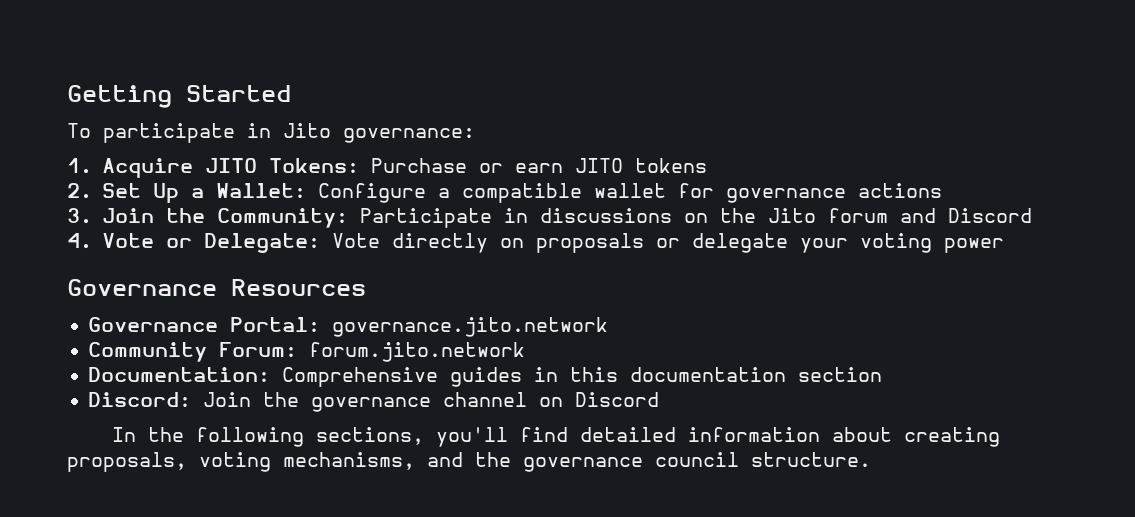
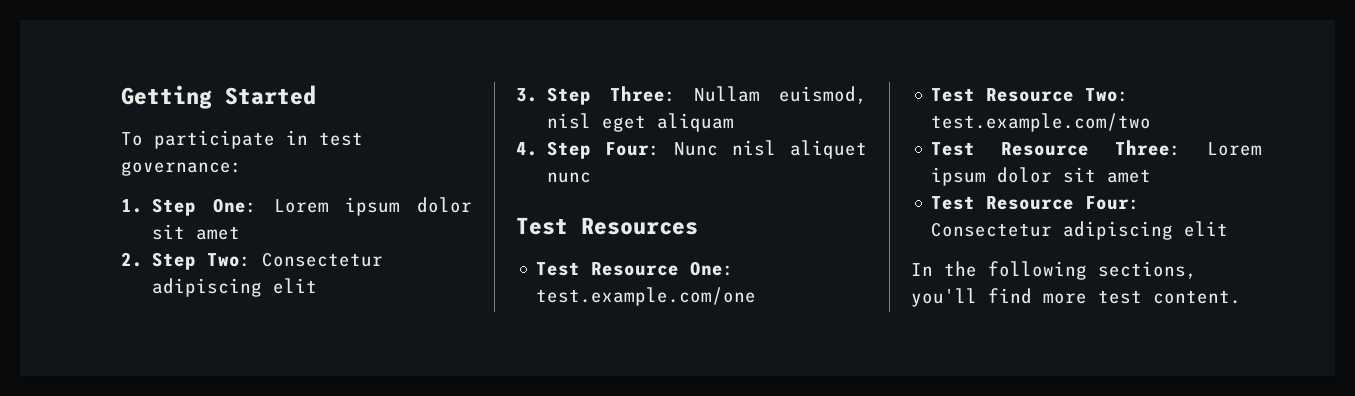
[283,123,331,138] Jito -> [319,132,363,146] test
[101,158,707,178] [67,183,942,203] [67,208,1032,228] [67,233,1004,253] [67,279,366,296] [88,317,609,337] [88,342,526,362] [88,367,883,387] [88,392,660,412] Acquire JITO Tokens: Purchase or earn JITO tokens // 2. Set Up a Wallet: Configure a compatible wallet for governance actions // 3. Join the Community: Participate in discussions on the Jito forum and Discord // 4. Vote or Delegate: Vote directly on proposals or delegate your voting power // Governance Resources // Governance Portal: governance.jito.network // Community Forum: forum.jito.network // Documentation: Comprehensive guides in this documentation section // Discord: Join the governance channel on Discord -> [152,197,472,216] [152,224,241,240] [121,252,384,270] [152,278,318,297] [516,86,867,105] [547,113,735,132] [516,140,867,159] [547,172,592,183] [516,217,698,235] [536,261,735,276] [536,287,757,306] [931,88,1130,102] [931,113,1152,132] [931,140,1262,156] [931,167,1152,186] [931,196,1141,210] [931,221,1229,240] Step One: Lorem ipsum dolor sit amet // 2. Step Two: Consectetur adipiscing elit // 3. Step Three: Nullam euismod, nisl eget aliquam // 4. Step Four: Nunc nisl aliquet nunc // Test Resources // Test Resource One: test.example.com/one // Test Resource Two: test.example.com/two // Test Resource Three: Lorem ipsum dolor sit amet // Test Resource Four: Consectetur adipiscing elit
[580,427,1001,447] [67,452,871,472] detailed information about creating proposals, voting mechanisms, and the governance council structure. -> [1043,290,1241,304] more test content.

